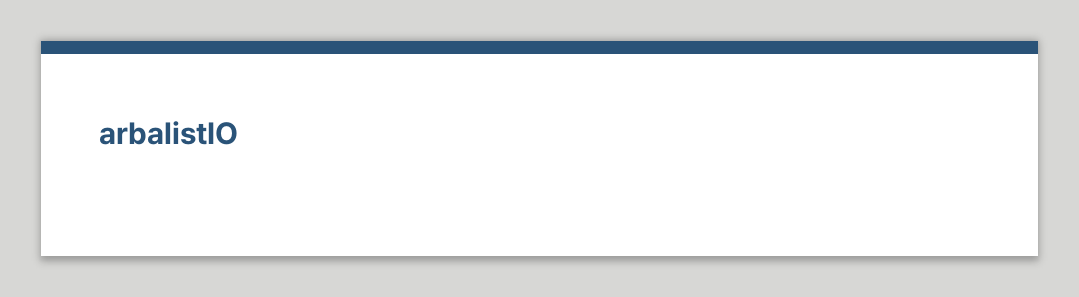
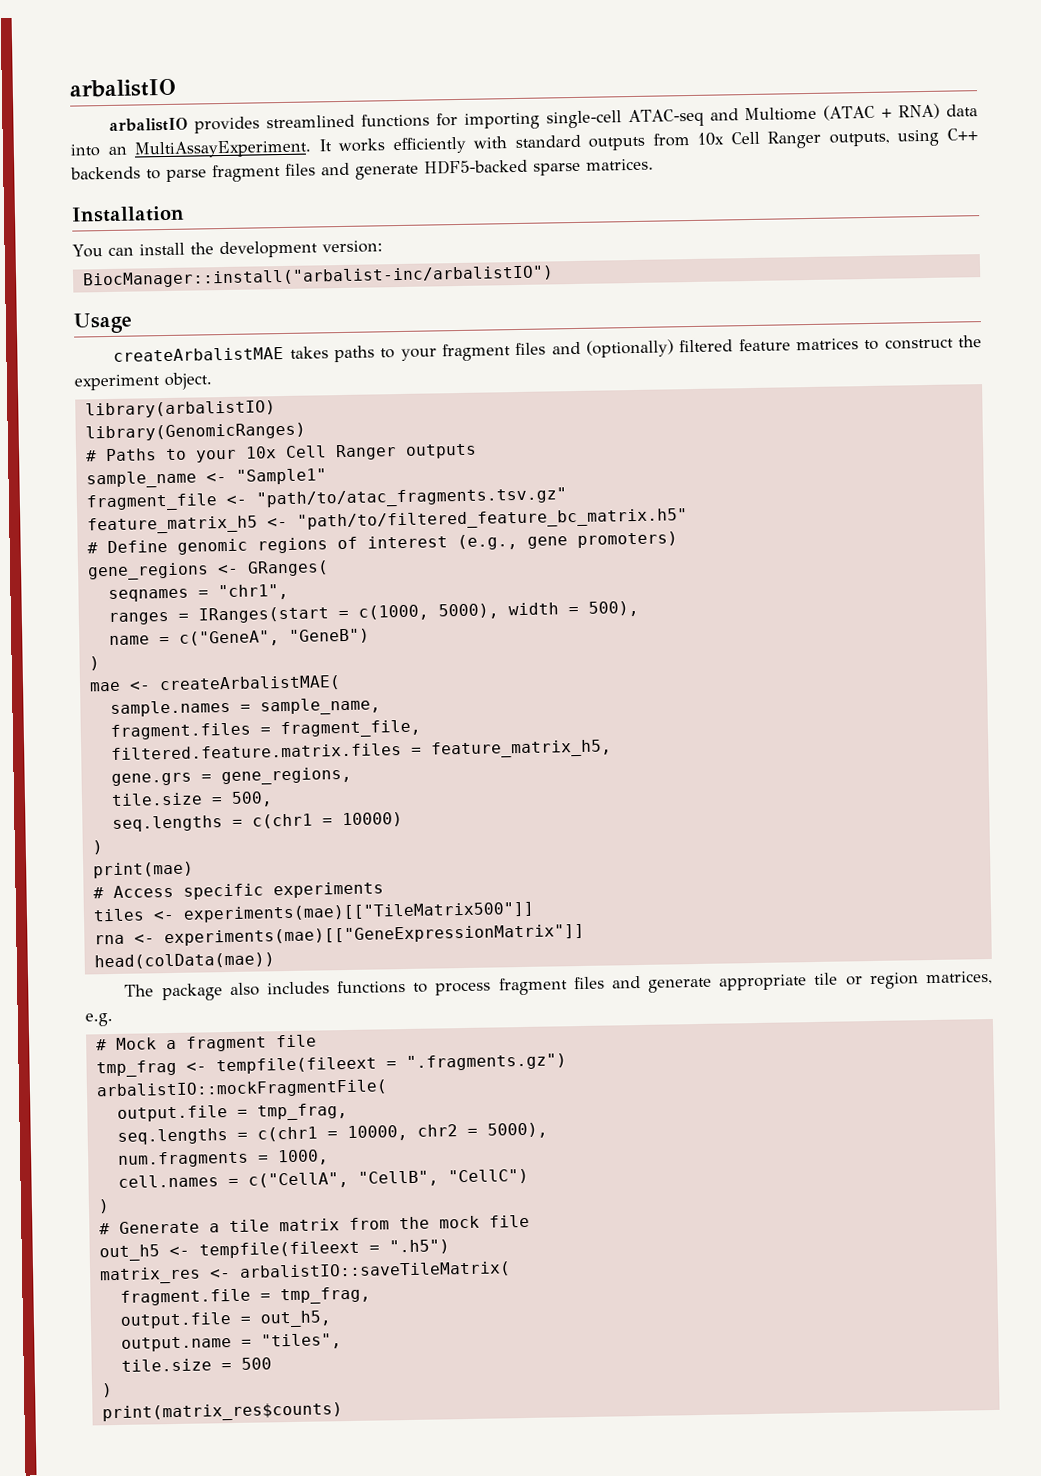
[99,121,238,145] arbalistIO -> [69,78,176,98] [109,103,978,134] [70,128,978,159] [70,158,654,183] [71,205,185,223] [72,240,383,259] [81,265,554,289] [73,312,133,334] [113,335,982,363] [74,372,212,391] [84,400,276,419] [84,422,306,442] [85,443,477,463] [85,468,327,489] [85,487,567,512] [86,508,688,535] [86,531,678,555] [86,560,329,581] [107,583,289,603] [107,600,639,626] [108,628,370,647] [88,656,100,671] [88,675,341,693] [109,697,381,718] [109,719,421,741] [110,739,612,761] [110,766,352,787] [110,791,273,807] [111,812,403,833] [91,840,103,855] [92,861,194,879] [92,881,384,900] [92,901,535,923] [93,923,585,947] [93,952,275,970] [124,970,994,1002] [85,1013,113,1027] [95,1034,317,1052] [95,1053,567,1078] [95,1079,388,1100] [116,1103,348,1122] [116,1122,548,1145] [117,1149,329,1168] [117,1168,529,1189] [97,1199,110,1214] [98,1214,530,1235] [98,1239,450,1262] [99,1261,511,1285] [119,1286,371,1306] [119,1310,332,1329] [120,1333,342,1352] [120,1357,272,1372] [100,1383,113,1398] [101,1402,343,1423] arbalistIO // arbalistIO provides streamlined functions for importing single-cell ATAC-seq and Multiome (ATAC + RNA) data into an MultiAssayExperiment. It works efficiently with standard outputs from 10x Cell Ranger outputs, using C++ backends to parse fragment files and generate HDF5-backed sparse matrices. // Installation // You can install the development version: // BiocManager::install("arbalist-inc/arbalistIO") // Usage // createArbalistMAE takes paths to your fragment files and (optionally) filtered feature matrices to construct the experiment object. // library(arbalistIO) // library(GenomicRanges) // # Paths to your 10x Cell Ranger outputs // sample_name <- "Sample1" // fragment_file <- "path/to/atac_fragments.tsv.gz" // feature_matrix_h5 <- "path/to/filtered_feature_bc_matrix.h5" // # Define genomic regions of interest (e.g., gene promoters) // gene_regions <- GRanges( // seqnames = "chr1", // ranges = IRanges(start = c(1000, 5000), width = 500), // name = c("GeneA", "GeneB") // ) // mae <- createArbalistMAE( // sample.names = sample_name, // fragment.files = fragment_file, // filtered.feature.matrix.files = feature_matrix_h5, // gene.grs = gene_regions, // tile.size = 500, // seq.lengths = c(chr1 = 10000) // ) // print(mae) // # Access specific experiments // tiles <- experiments(mae)[["TileMatrix500"]] // rna <- experiments(mae)[["GeneExpressionMatrix"]] // head(colData(mae)) // The package also includes functions to process fragment files and generate appropriate tile or region matrices, e.g. // # Mock a fragment file // tmp_frag <- tempfile(fileext = ".fragments.gz") // arbalistIO::mockFragmentFile( // output.file = tmp_frag, // seq.lengths = c(chr1 = 10000, chr2 = 5000), // num.fragments = 1000, // cell.names = c("CellA", "CellB", "CellC") // ) // # Generate a tile matrix from the mock file // out_h5 <- tempfile(fileext = ".h5") // matrix_res <- arbalistIO::saveTileMatrix( // fragment.file = tmp_frag, // output.file = out_h5, // output.name = "tiles", // tile.size = 500 // ) // print(matrix_res$counts)

